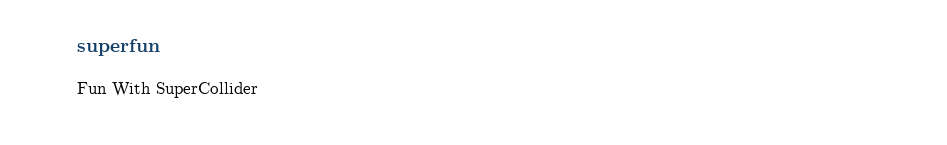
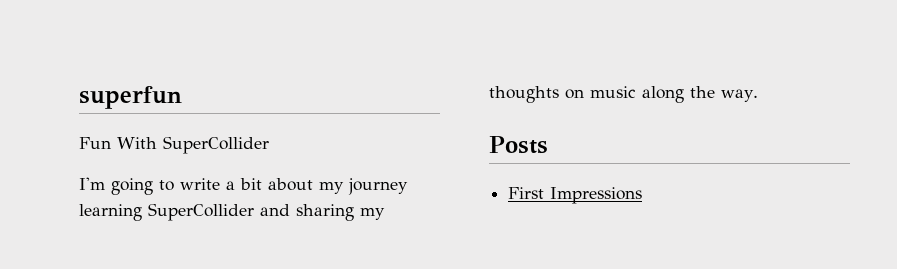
(258, 90) none -> [79,177,408,195] [79,203,385,221] [489,86,758,103] [489,136,548,154] [508,187,643,204] // I'm going to write a bit about my journey learning SuperCollider and sharing my thoughts on music along the way. // Posts // First Impressions

